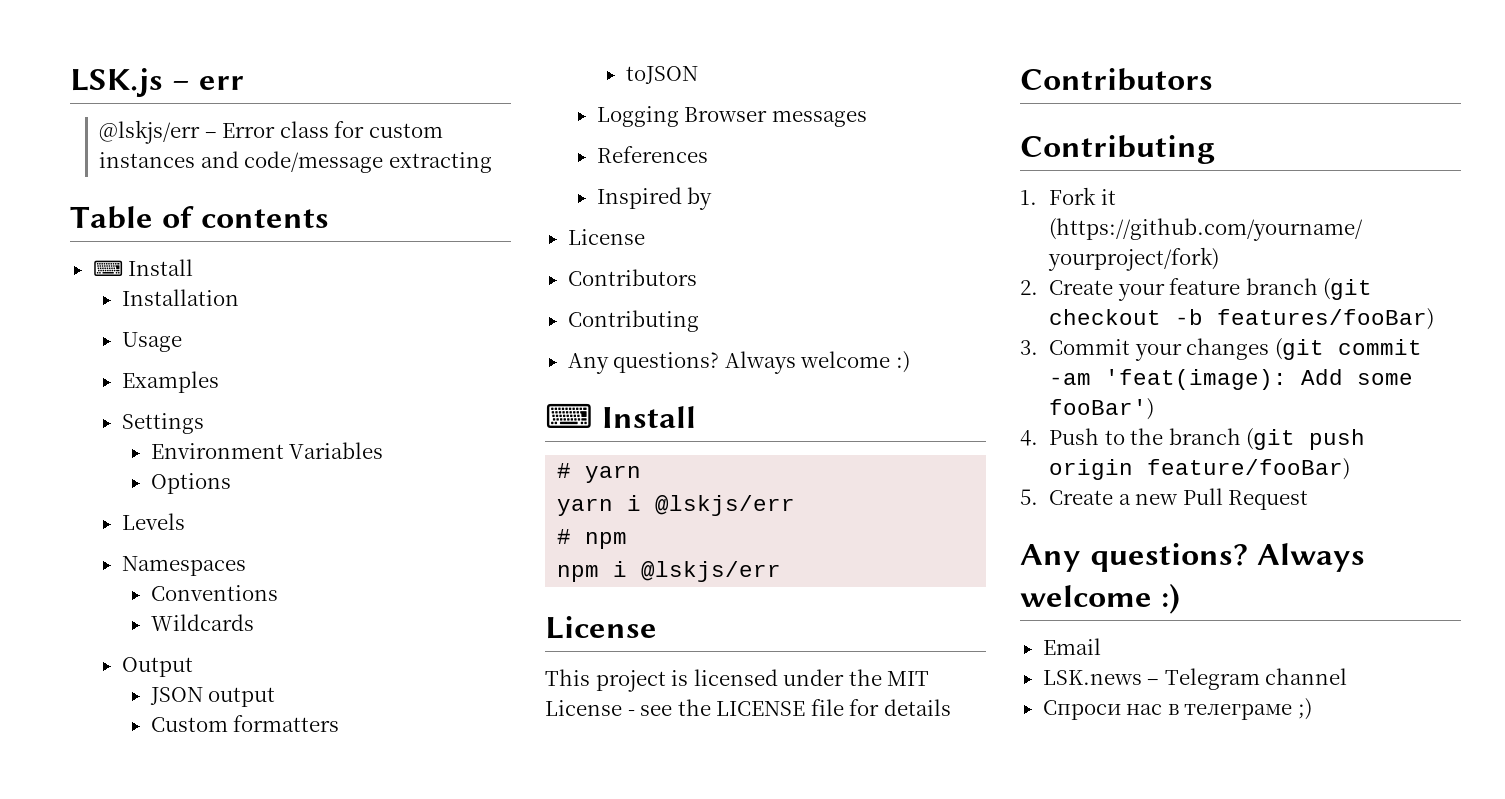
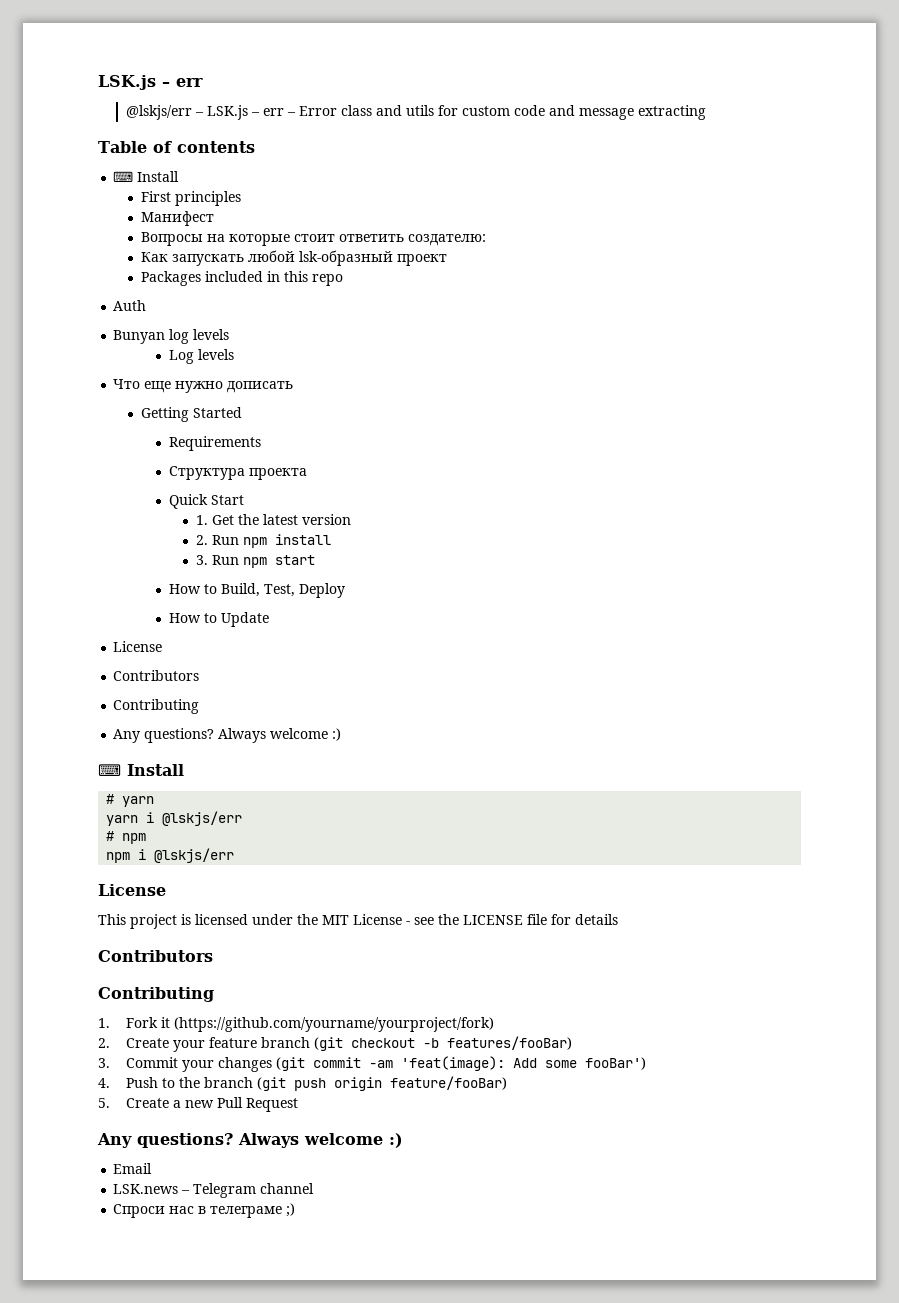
[222,121,443,138] [99,151,384,173] Error class for custom instances and code/message -> [206,105,634,120] LSK.js – err – Error class and utils for custom code and message
[121,289,239,306] [121,332,182,352] [121,371,219,393] [121,413,204,434] [150,442,384,459] [150,473,231,494] [121,513,185,530] [121,556,246,576] [150,585,278,601] [150,614,254,631] [121,657,193,677] [149,687,276,707] [150,715,340,732] [625,66,698,84] [596,106,867,127] [596,146,708,163] [596,187,713,210] Installation // Usage // Examples // Settings // Environment Variables // Options // Levels // Namespaces // Conventions // Wildcards // Output // JSON output // Custom formatters // toJSON // Logging Browser messages // References // Inspired by -> [140,191,241,206] [140,211,214,226] [140,232,486,246] [140,250,447,266] [140,271,343,286] [113,300,147,311] [113,329,230,344] [168,349,234,364] [113,379,294,393] [140,407,242,422] [168,436,261,451] [168,466,307,480] [168,494,244,509] [196,514,352,525] [196,534,332,548] [196,555,316,568] [168,583,345,598] [168,612,269,627] First principles // Манифест // Вопросы на которые стоит ответить создателю: // Как запускать любой lsk-образный проект // Packages included in this repo // Auth // Bunyan log levels // Log levels // Что еще нужно дописать // Getting Started // Requirements // Структура проекта // Quick Start // 1. Get the latest version // 2. Run npm install // 3. Run npm start // How to Build, Test, Deploy // How to Update

